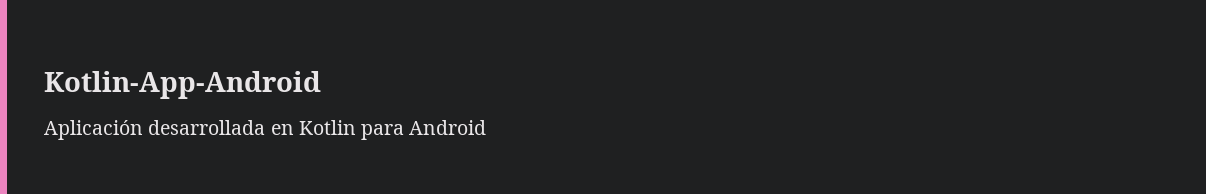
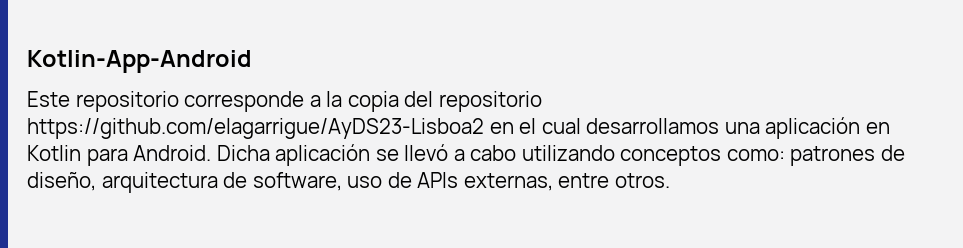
[44,120,487,140] Aplicación desarrollada en Kotlin para Android -> [27,91,542,112] [27,117,890,139] [27,144,905,166] [27,172,670,193] Este repositorio corresponde a la copia del repositorio https://github.com/elagarrigue/AyDS23-Lisboa2 en el cual desarrollamos una aplicación en Kotlin para Android. Dicha aplicación se llevó a cabo utilizando conceptos como: patrones de diseño, arquitectura de software, uso de APIs externas, entre otros.

